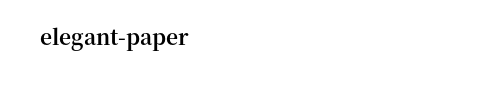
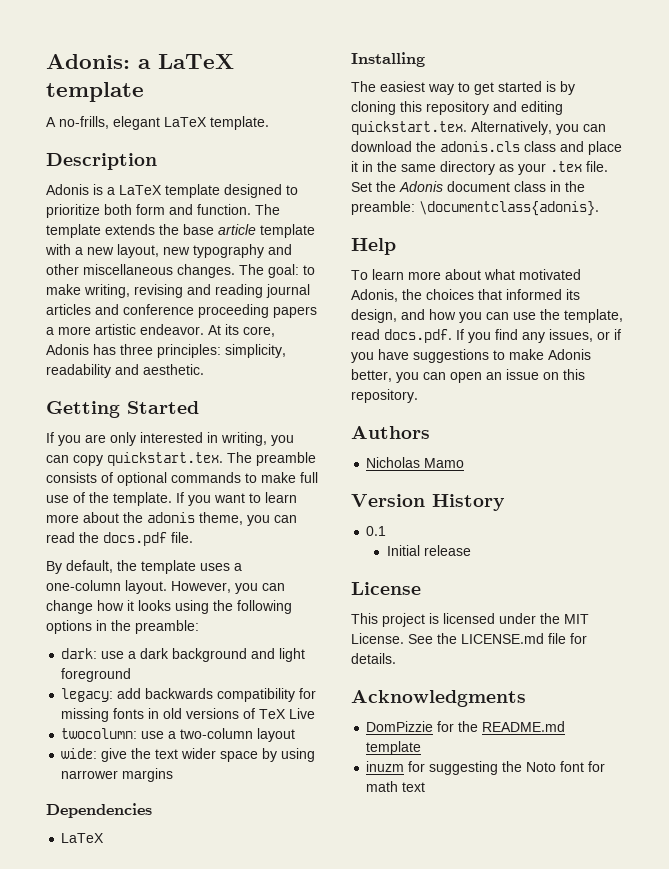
[40,27,189,51] elegant-paper -> [46,54,234,69] [46,82,144,102] [46,116,269,130] [46,153,157,170] [46,184,298,198] [46,204,280,218] [46,224,315,238] [45,244,292,258] [46,264,315,278] [46,284,310,298] [46,304,317,318] [46,324,275,337] [46,344,286,358] [46,364,204,378] [46,401,199,418] [46,432,294,446] [46,452,316,466] [46,472,318,486] [46,492,297,506] [46,512,297,526] [46,532,193,546] [46,560,242,574] [46,580,285,594] [46,600,292,614] [46,620,199,634] [61,648,306,662] [61,668,132,682] [61,688,317,702] [61,708,316,722] [61,728,296,742] [61,748,316,762] [61,768,174,782] [46,803,152,818] [61,833,105,843] [351,52,425,67] [351,81,575,95] [351,101,563,115] [351,121,606,135] [351,141,622,155] [351,161,608,175] [351,181,585,192] [351,201,599,216] [351,238,396,255] [351,269,581,280] [351,289,580,302] [351,309,623,323] [351,329,621,343] [351,349,591,363] [351,369,585,383] [351,389,418,403] [351,426,430,439] [366,457,465,468] [351,494,505,511] [366,526,387,536] [387,545,472,556] [351,582,421,595] [351,613,589,627] [351,633,587,644] [351,653,396,664] [351,690,526,707] [366,721,566,732] [366,741,422,755] [366,761,606,775] [366,781,426,792] Adonis: a LaTeX template // A no-frills, elegant LaTeX template. // Description // Adonis is a LaTeX template designed to prioritize both form and function. The template extends the base article template with a new layout, new typography and other miscellaneous changes. The goal: to make writing, revising and reading journal articles and conference proceeding papers a more artistic endeavor. At its core, Adonis has three principles: simplicity, readability and aesthetic. // Getting Started // If you are only interested in writing, you can copy quickstart.tex. The preamble consists of optional commands to make full use of the template. If you want to learn more about the adonis theme, you can read the docs.pdf file. // By default, the template uses a one-column layout. However, you can change how it looks using the following options in the preamble: // dark: use a dark background and light foreground // legacy: add backwards compatibility for missing fonts in old versions of TeX Live // twocolumn: use a two-column layout // wide: give the text wider space by using narrower margins // Dependencies // LaTeX // Installing // The easiest way to get started is by cloning this repository and editing quickstart.tex. Alternatively, you can download the adonis.cls class and place it in the same directory as your .tex file. Set the Adonis document class in the preamble: \documentclass{adonis}. // Help // To learn more about what motivated Adonis, the choices that informed its design, and how you can use the template, read docs.pdf. If you find any issues, or if you have suggestions to make Adonis better, you can open an issue on this repository. // Authors // Nicholas Mamo // Version History // 0.1 // Initial release // License // This project is licensed under the MIT License. See the LICENSE.md file for details. // Acknowledgments // DomPizzie for the README.md template // inuzm for suggesting the Noto font for math text

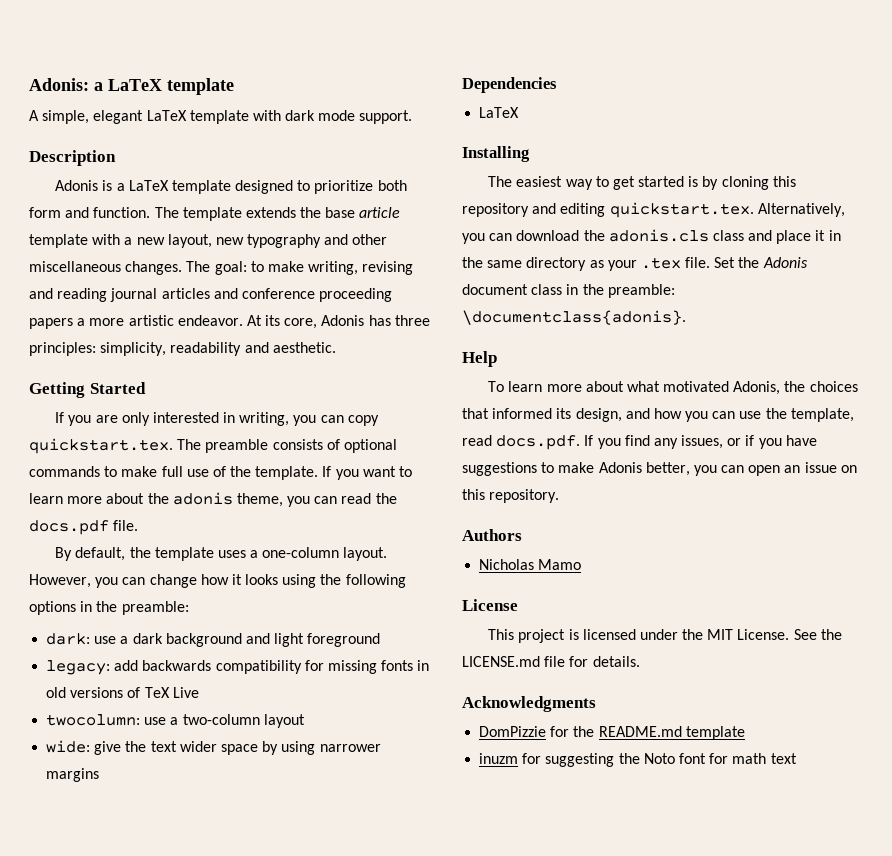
[59,116,109,129] no-frills, -> [42,110,90,124] simple,
[210,116,269,130] template. -> [189,110,413,124] template with dark mode support.
[351,494,505,511] [366,526,387,536] [387,545,472,556] // Version History // 0.1 // Initial release -> (582, 564) none

